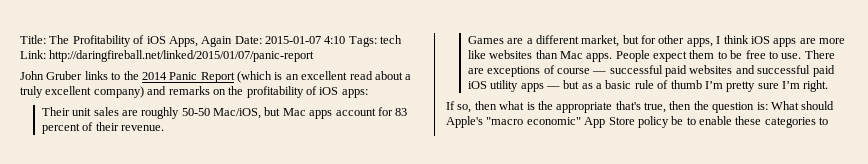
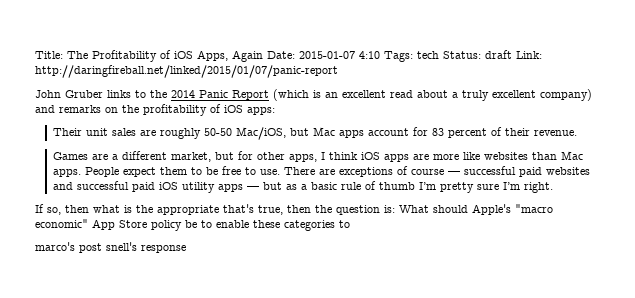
(403, 39) none -> [443,50,512,59] Status: draft
(829, 121) none -> [35,242,186,253] // marco's post snell's response

